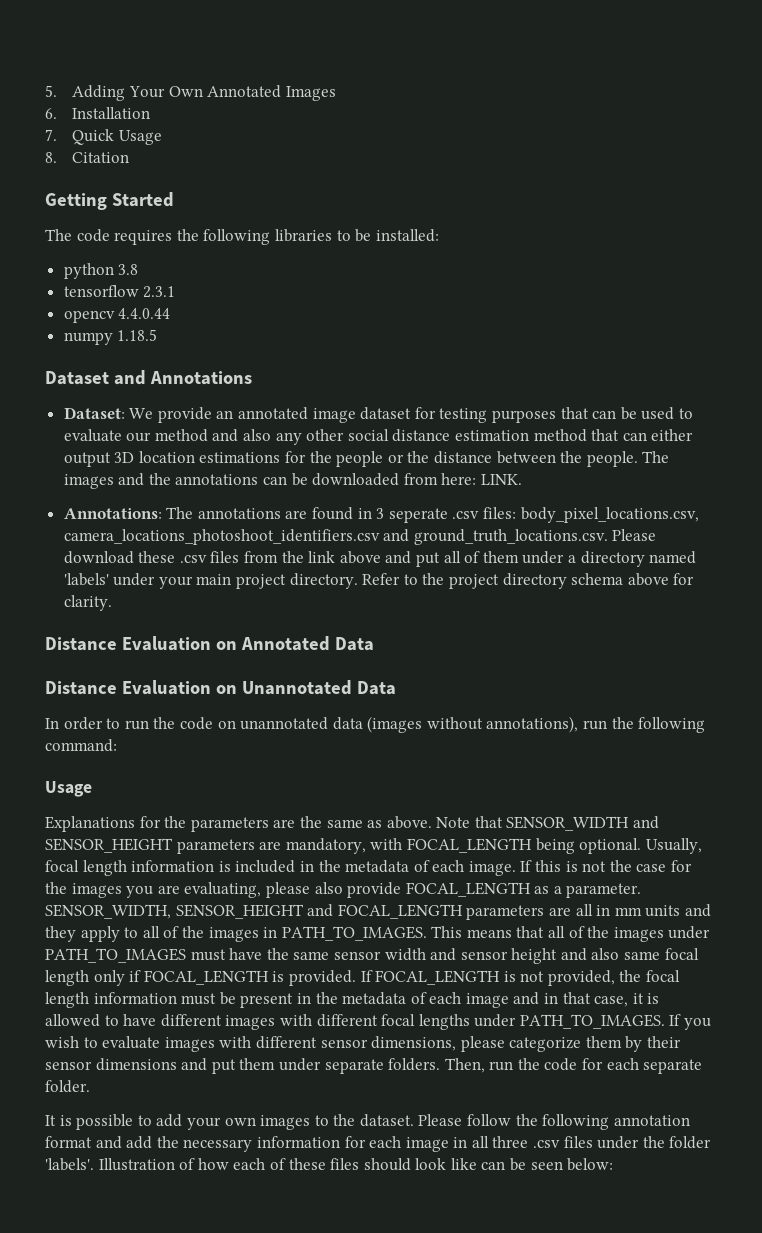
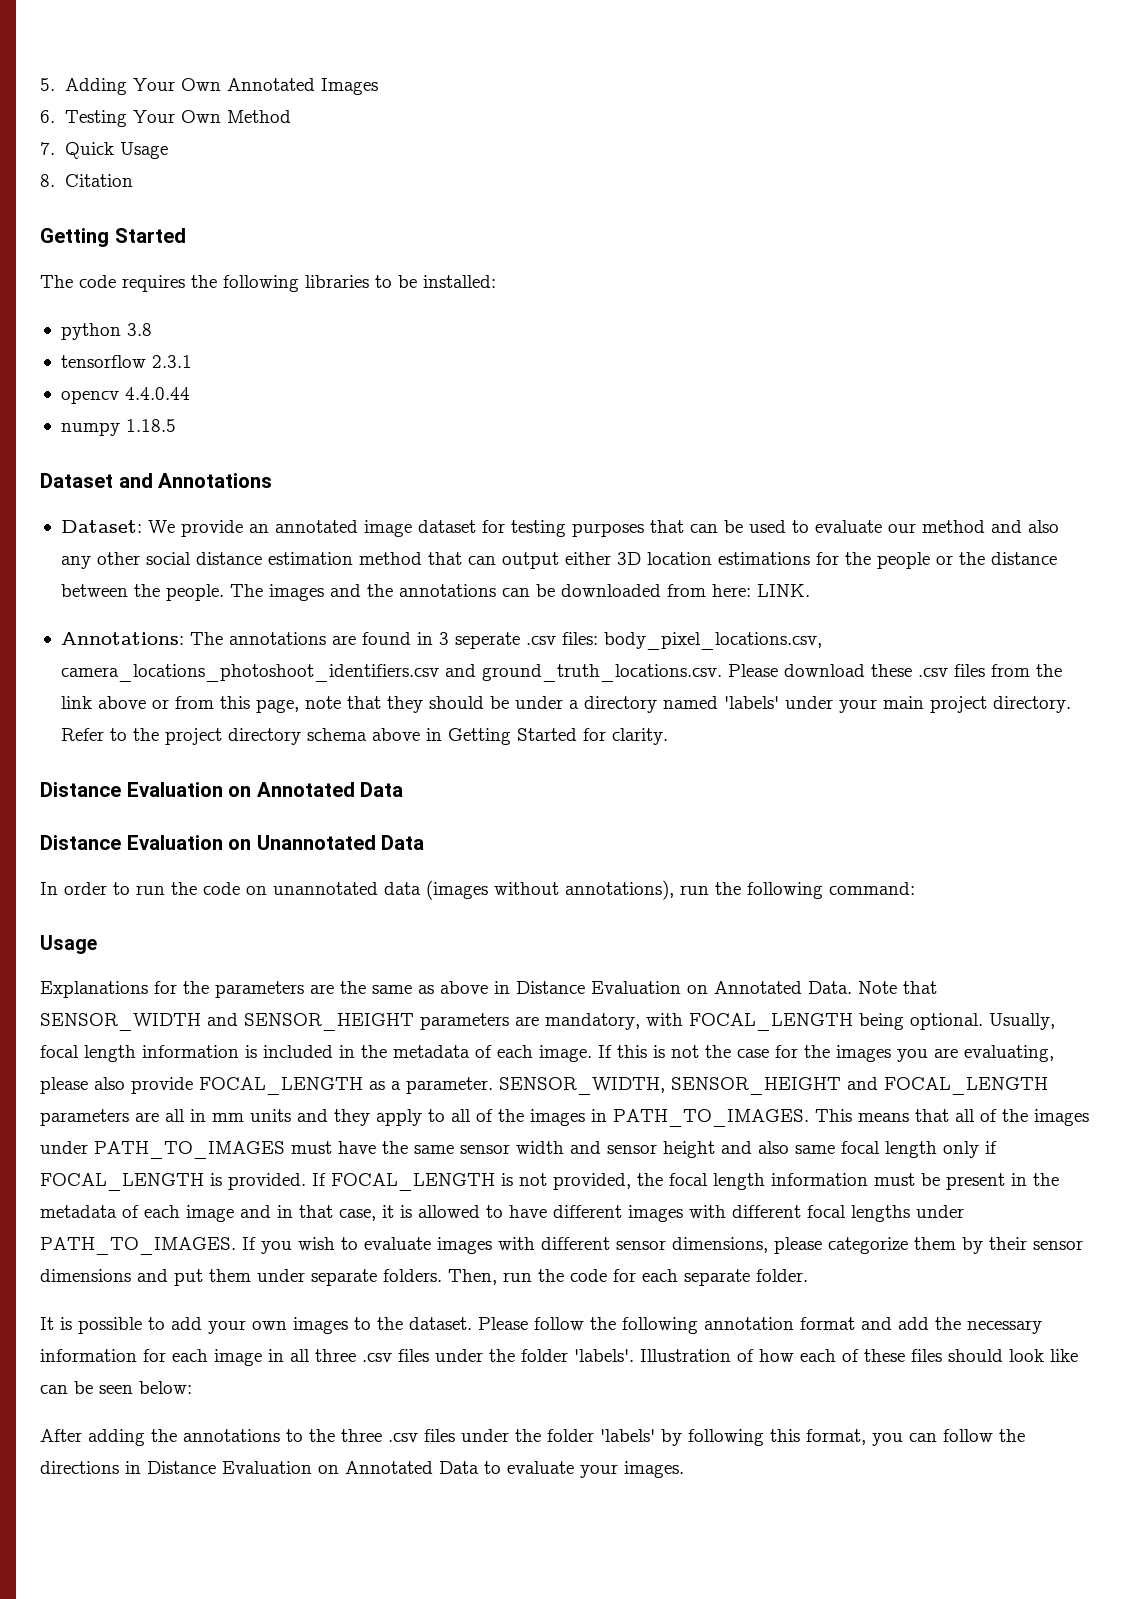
[72,107,151,119] Installation -> [64,110,291,127] Testing Your Own Method
[651,429,694,441] [63,452,111,467] either output -> [501,552,611,569] output either
[385,551,519,567] and put all of them -> [151,696,509,713] or from this page, note that they should be
(669, 579) none -> [425,728,577,745] in Getting Started
[386,816,432,829] above. -> [440,981,852,994] above in Distance Evaluation on Annotated Data.
(614, 1164) none -> [40,1429,1025,1446] [40,1461,684,1478] // After adding the annotations to the three .csv files under the folder 'labels' by following this format, you can follow the directions in Distance Evaluation on Annotated Data to evaluate your images.

